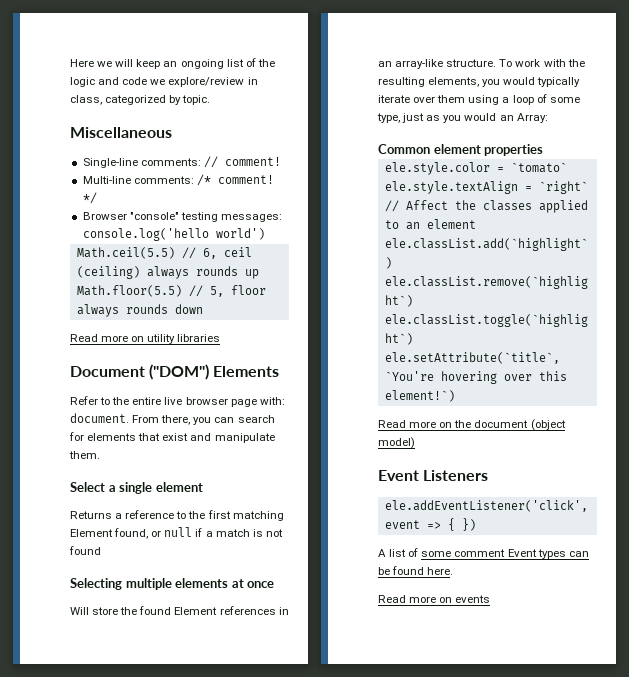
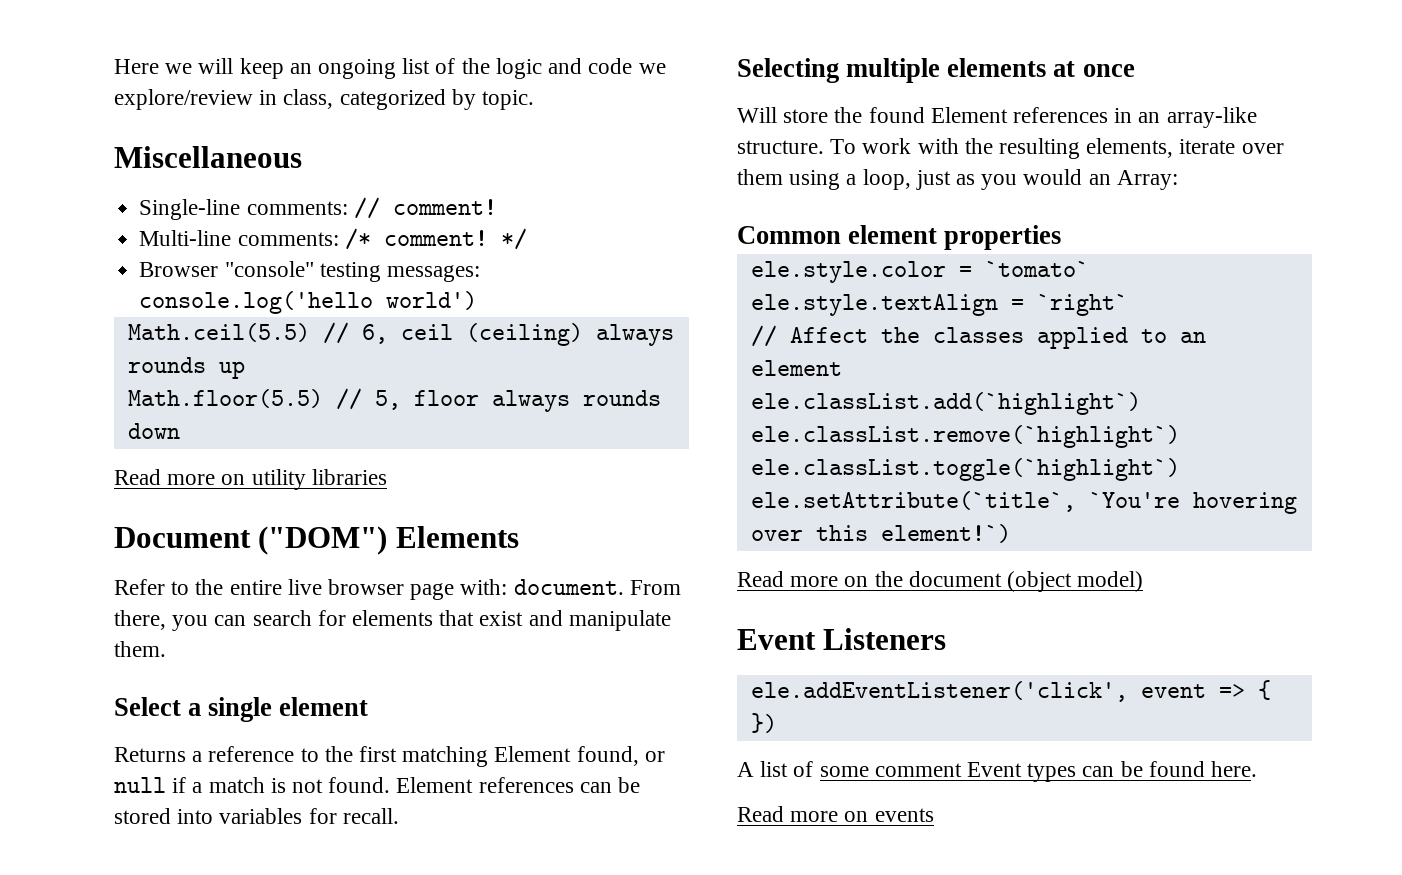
[69,546,101,555] found -> [328,777,641,793] [114,808,399,824] found. Element references can be stored into variables for recall.
[482,77,581,87] you would typically -> (1174, 148) none
[512,94,580,105] [377,113,400,123] loop of some type, -> [862,169,911,190] loop,

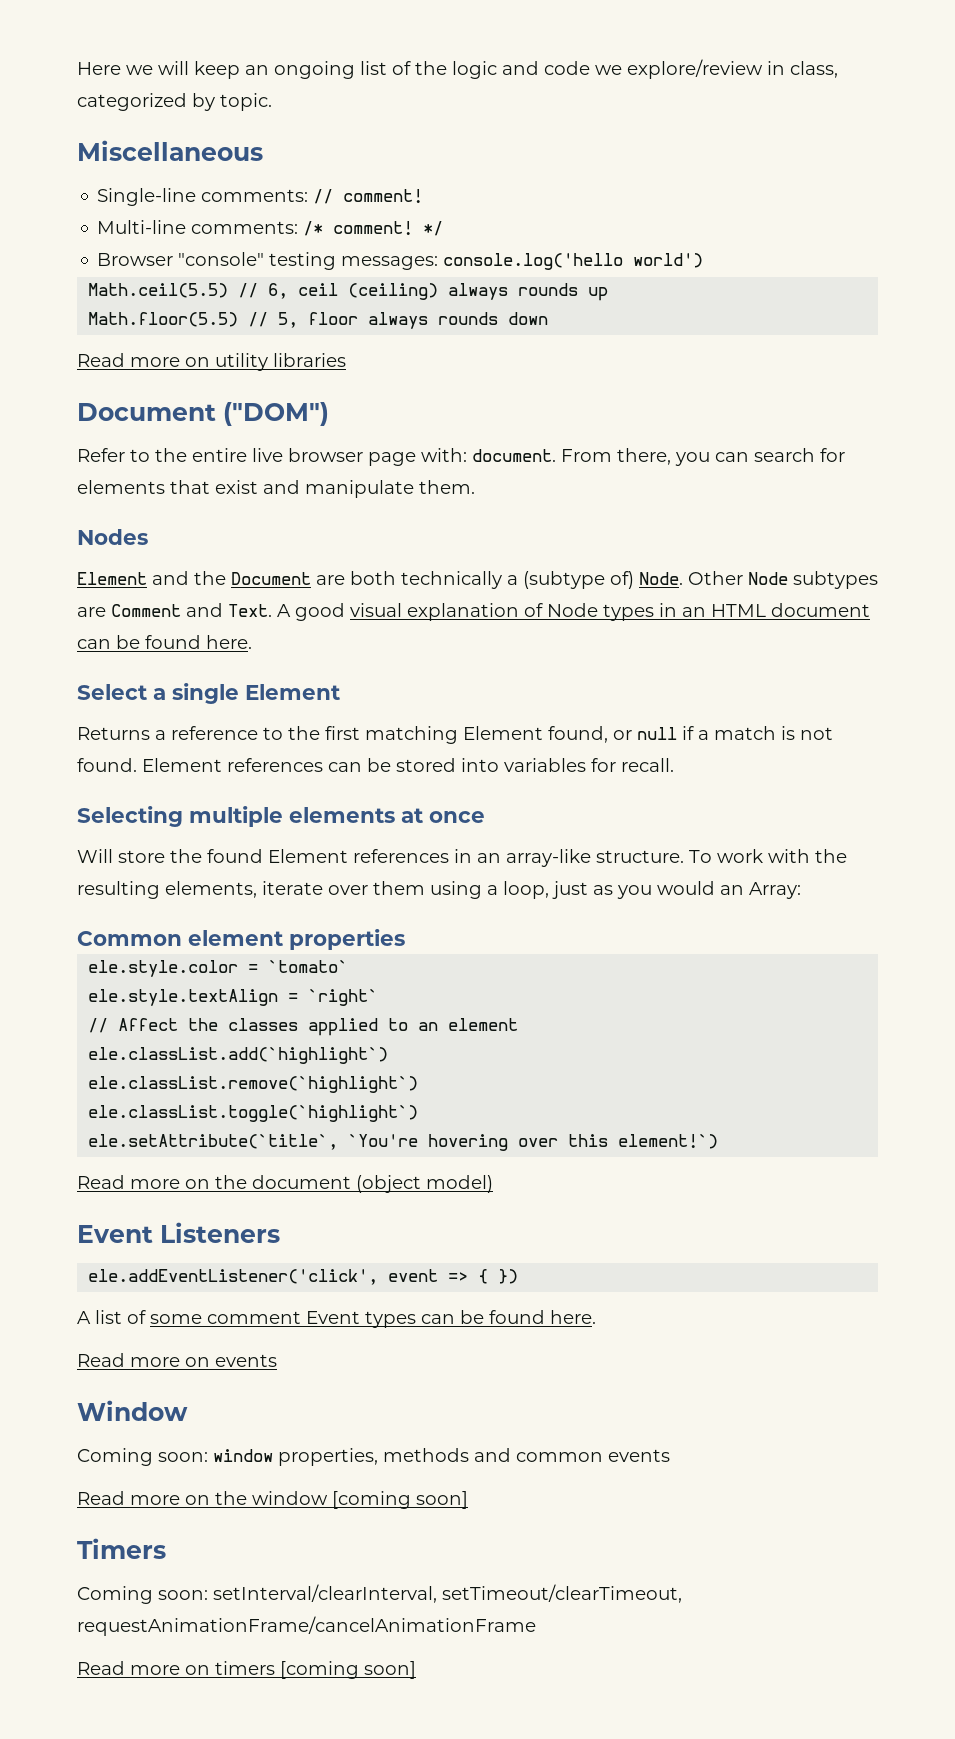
[395,526,519,548] Elements -> (329, 414) none
(166, 649) none -> [77,529,148,545] [77,571,878,589] [77,603,870,621] [77,635,252,649] // Nodes // Element and the Document are both technically a (subtype of) Node. Other Node subtypes are Comment and Text. A good visual explanation of Node types in an HTML document can be found here.
[279,697,369,716] element -> [245,684,340,700] Element
(934, 815) none -> [77,1400,188,1421] [77,1448,670,1466] [77,1491,468,1509] [77,1538,166,1559] [77,1584,682,1604] [77,1616,536,1636] [77,1661,416,1679] // Window // Coming soon: window properties, methods and common events // Read more on the window [coming soon] // Timers // Coming soon: setInterval/clearInterval, setTimeout/clearTimeout, requestAnimationFrame/cancelAnimationFrame // Read more on timers [coming soon]

